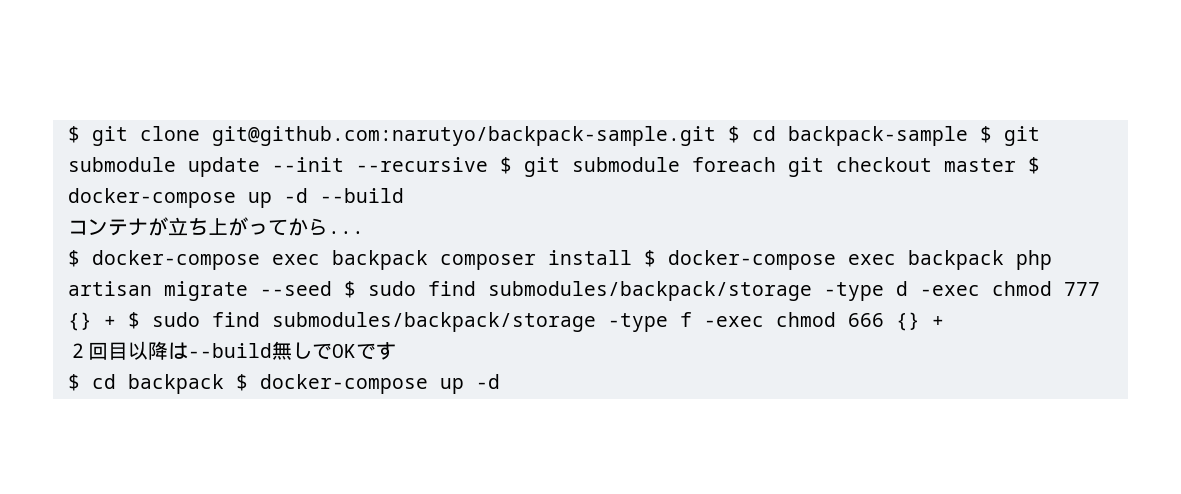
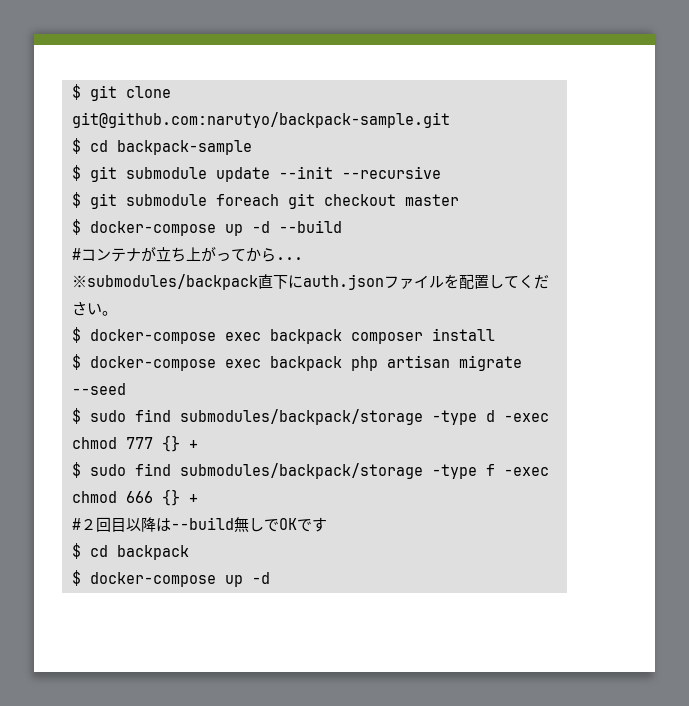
(716, 136) none -> (450, 120) //
(968, 136) none -> (252, 147) //
(488, 164) none -> (441, 172) //
(1016, 165) none -> (459, 200) //
(404, 195) none -> [71,248,81,260] #
(364, 232) none -> [71,274,549,290] [71,301,117,316] // ※submodules/backpack直下にauth.jsonファイルを配置してください。
(632, 257) none -> (495, 334) //
(332, 288) none -> (126, 389) //
(116, 321) none -> (198, 444) //
(944, 321) none -> [71,518,81,530] #
(224, 384) none -> (189, 552) //

